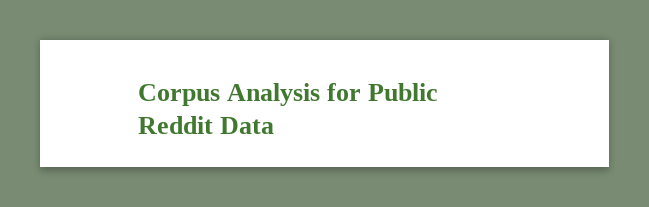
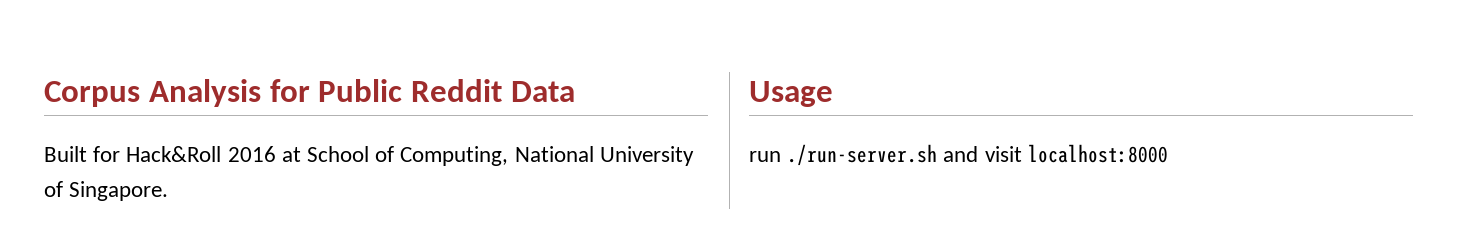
(275, 125) none -> [44,146,694,166] [44,181,169,201] [749,81,833,107] [749,144,1168,166] // Built for Hack&Roll 2016 at School of Computing, National University of Singapore. // Usage // run ./run-server.sh and visit localhost:8000

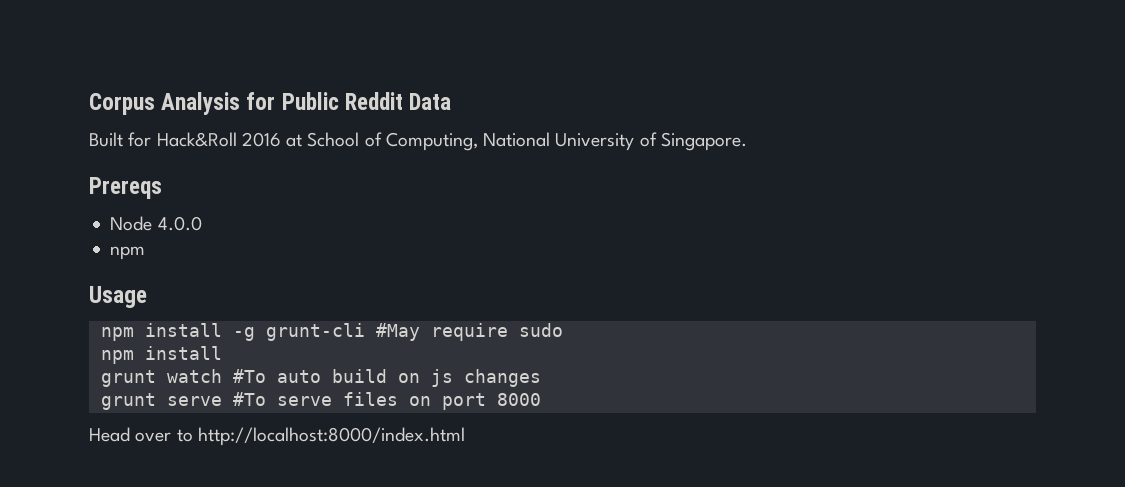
[749,81,833,107] [749,144,1168,166] Usage // run ./run-server.sh and visit localhost:8000 -> [89,177,162,199] [110,216,202,231] [110,246,146,260] [89,286,147,308] [100,323,563,341] [100,346,222,364] [100,369,541,387] [100,392,541,410] [89,427,465,446] Prereqs // Node 4.0.0 // npm // Usage // npm install -g grunt-cli #May require sudo // npm install // grunt watch #To auto build on js changes // grunt serve #To serve files on port 8000 // Head over to http://localhost:8000/index.html

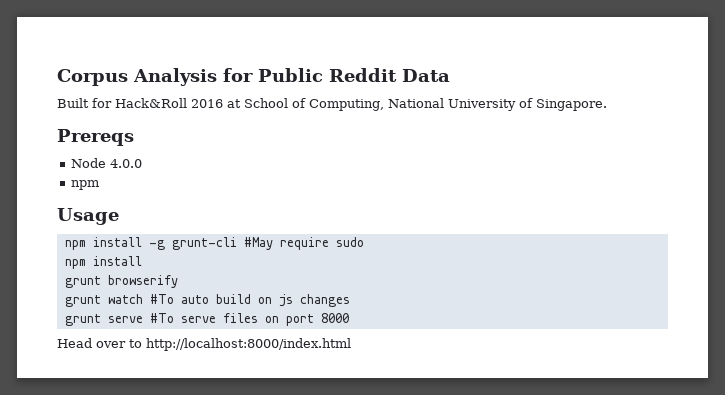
(222, 353) none -> [64,275,178,288] // grunt browserify

